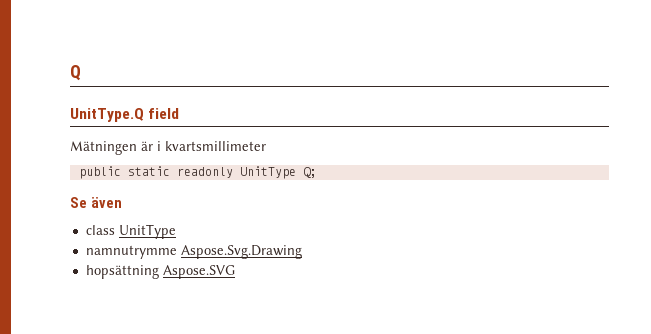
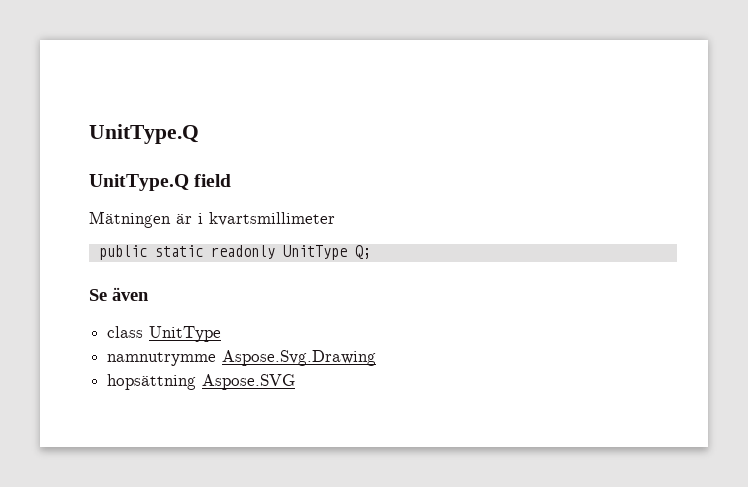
[70,65,81,81] Q -> [89,124,199,144] UnitType.Q

